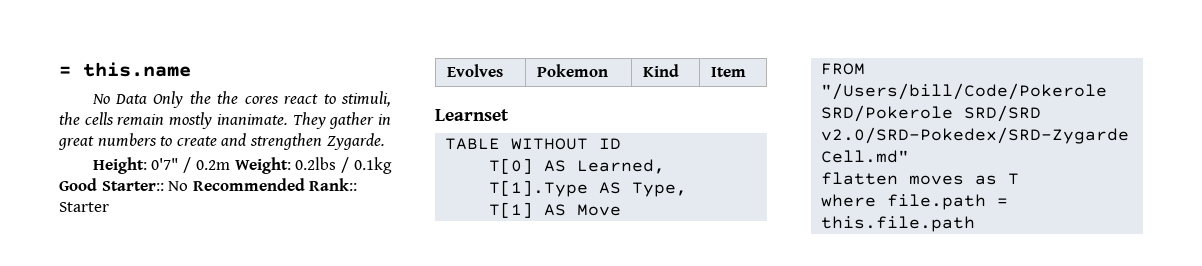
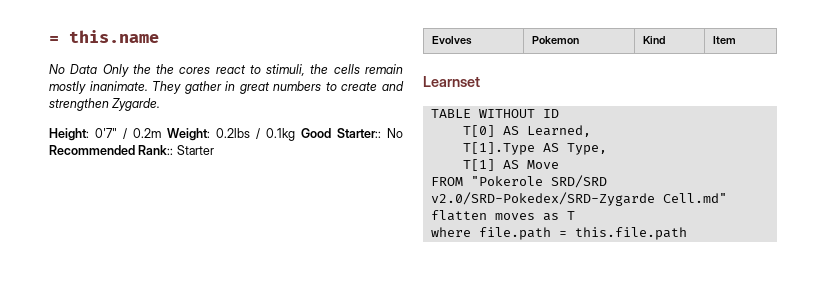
[821,83,1108,100] [821,105,954,122] "/Users/bill/Code/Pokerole SRD/Pokerole -> [470,176,543,186] "Pokerole

